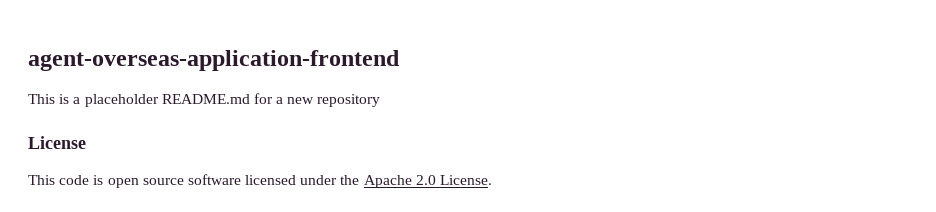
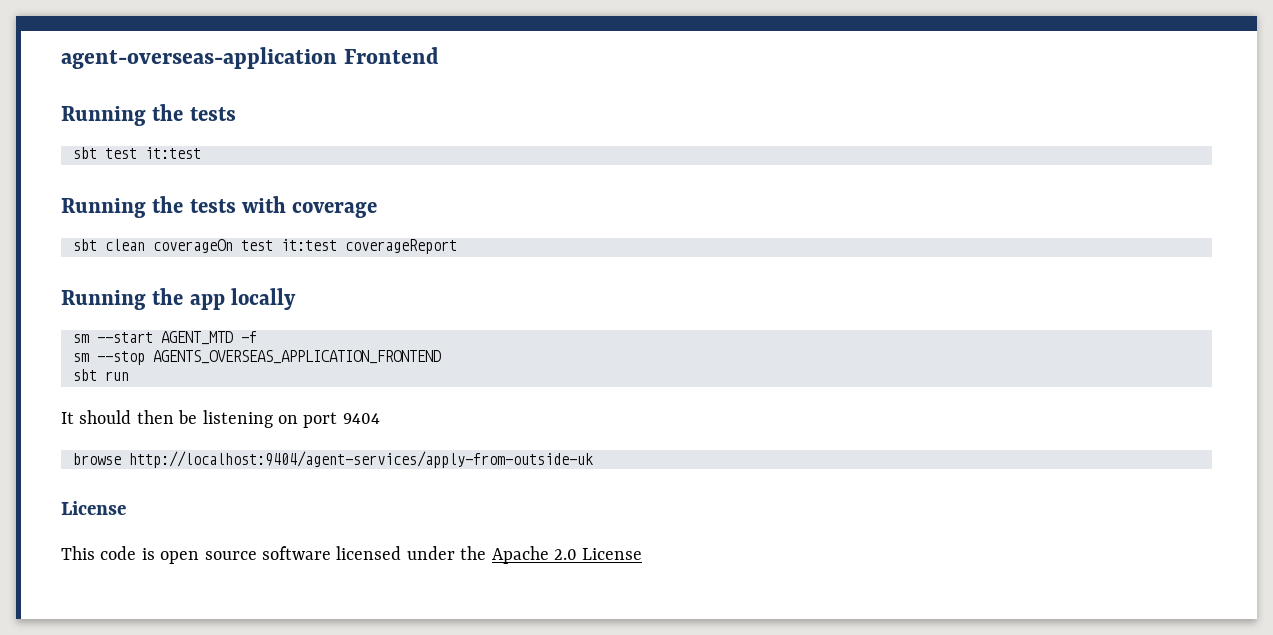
[28,50,400,71] [28,93,381,107] agent-overseas-application-frontend // This is a placeholder README.md for a new repository -> [61,47,439,69] [61,104,236,126] [73,147,201,159] [61,196,378,218] [73,239,457,254] [61,288,297,310] [73,331,257,345] [73,350,441,365] [73,369,129,381] [61,410,380,428] [73,451,593,468] agent-overseas-application Frontend // Running the tests // sbt test it:test // Running the tests with coverage // sbt clean coverageOn test it:test coverageReport // Running the app locally // sm --start AGENT_MTD -f // sm --stop AGENTS_OVERSEAS_APPLICATION_FRONTEND // sbt run // It should then be listening on port 9404 // browse http://localhost:9404/agent-services/apply-from-outside-uk
[440,175,493,185] License. -> [582,548,643,560] License

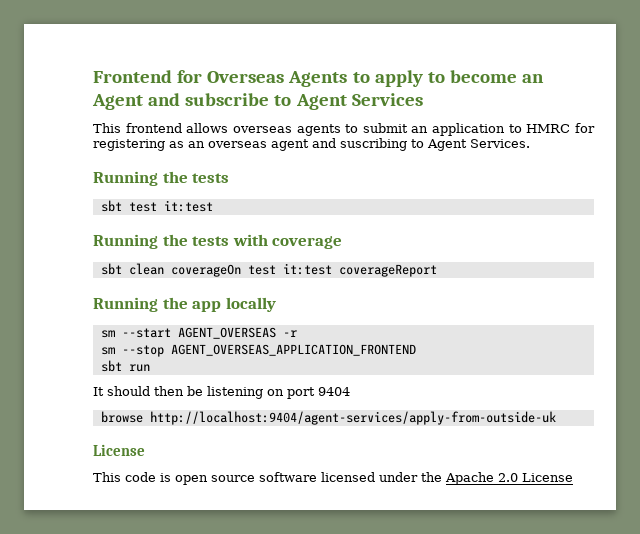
[61,47,337,69] agent-overseas-application -> (93, 76) none
(439, 55) none -> [177,70,545,87] [92,93,423,110] [93,123,595,136] [93,138,530,151] for Overseas Agents to apply to become an Agent and subscribe to Agent Services // This frontend allows overseas agents to submit an application to HMRC for registering as an overseas agent and suscribing to Agent Services.
[161,331,257,345] AGENT_MTD -f -> [177,327,297,339] AGENT_OVERSEAS -r
[153,350,441,364] AGENTS_OVERSEAS_APPLICATION_FRONTEND -> [170,344,416,356] AGENT_OVERSEAS_APPLICATION_FRONTEND

